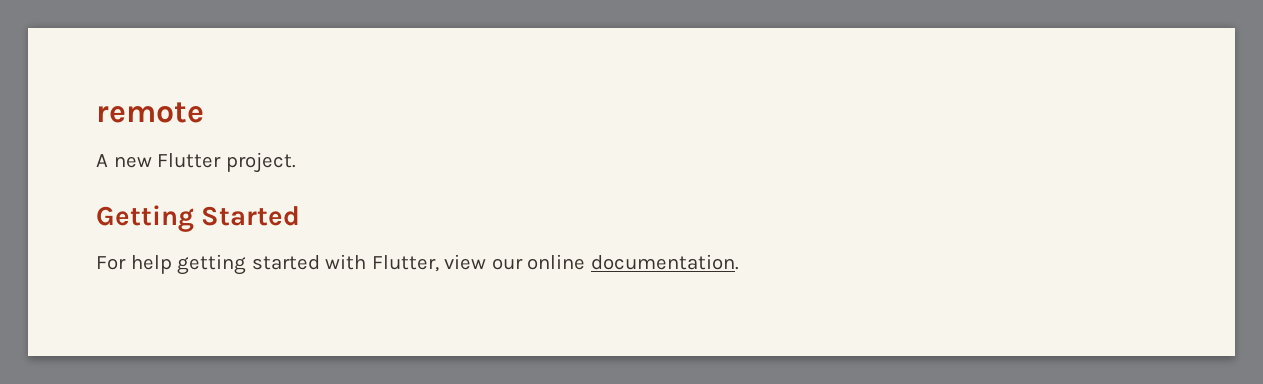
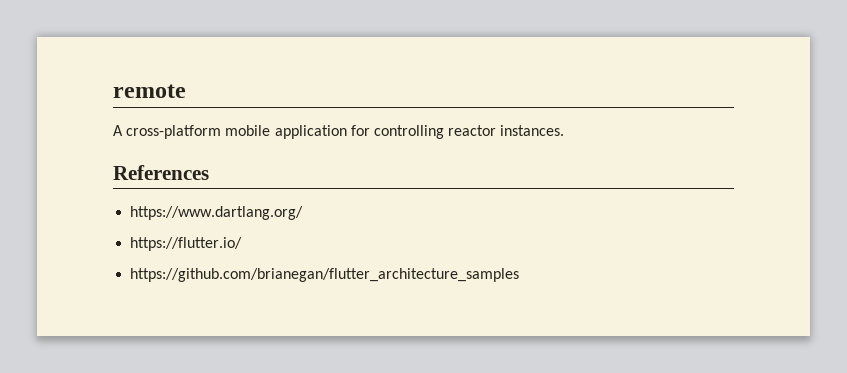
[113,152,296,173] [96,205,301,232] [96,254,739,275] new Flutter project. // Getting Started // For help getting started with Flutter, view our online documentation. -> [126,125,565,139] [113,165,209,180] [130,206,304,220] [130,237,243,251] [130,268,520,282] cross-platform mobile application for controlling reactor instances. // References // https://www.dartlang.org/ // https://flutter.io/ // https://github.com/brianegan/flutter_architecture_samples

